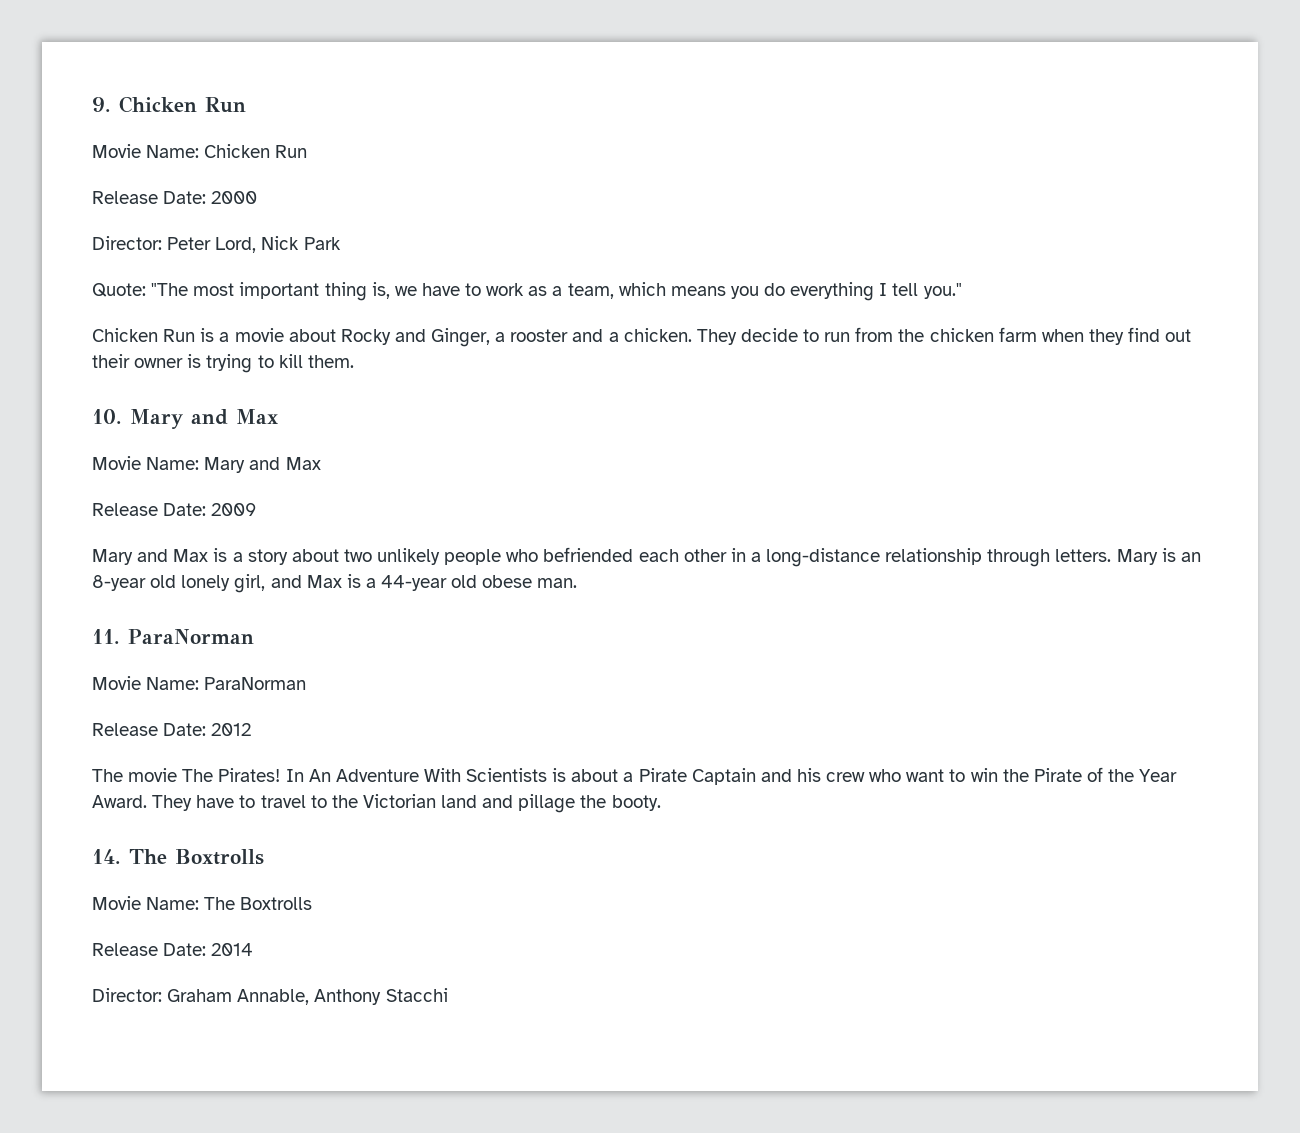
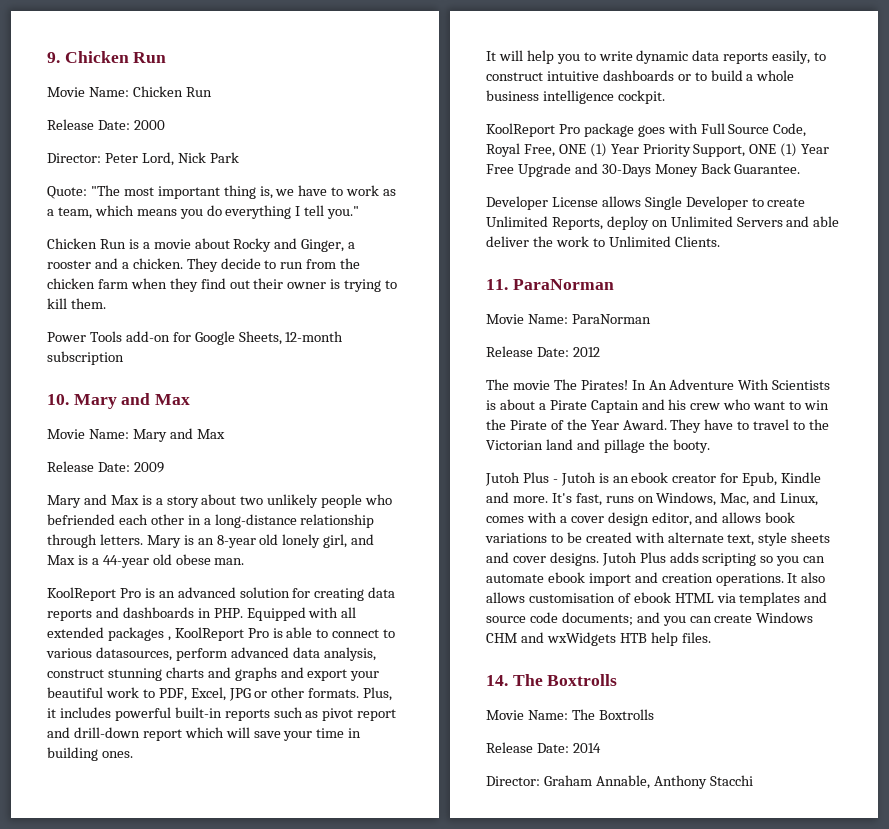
(354, 361) none -> [47,331,344,345] [47,351,124,365] // Power Tools add-on for Google Sheets, 12-month subscription
(578, 583) none -> [47,587,396,601] [47,607,357,621] [47,627,396,641] [46,647,376,661] [47,667,380,681] [47,687,393,701] [47,707,397,721] [47,727,362,741] [47,747,133,761] [486,50,827,64] [486,70,795,81] [486,90,665,104] [486,123,807,137] [486,143,830,157] [486,163,801,177] [486,196,806,210] [486,216,840,230] [486,236,720,247] // KoolReport Pro is an advanced solution for creating data reports and dashboards in PHP. Equipped with all extended packages , KoolReport Pro is able to connect to various datasources, perform advanced data analysis, construct stunning charts and graphs and export your beautiful work to PDF, Excel, JPG or other formats. Plus, it includes powerful built-in reports such as pivot report and drill-down report which will save your time in building ones. // It will help you to write dynamic data reports easily, to construct intuitive dashboards or to build a whole business intelligence cockpit. // KoolReport Pro package goes with Full Source Code, Royal Free, ONE (1) Year Priority Support, ONE (1) Year Free Upgrade and 30-Days Money Back Guarantee. // Developer License allows Single Developer to create Unlimited Reports, deploy on Unlimited Servers and able deliver the work to Unlimited Clients.
(661, 803) none -> [485,472,822,486] [486,492,819,506] [486,512,796,526] [485,532,831,546] [486,552,826,566] [486,572,826,586] [486,592,828,606] [486,612,814,626] [486,632,711,646] // Jutoh Plus - Jutoh is an ebook creator for Epub, Kindle and more. It's fast, runs on Windows, Mac, and Linux, comes with a cover design editor, and allows book variations to be created with alternate text, style sheets and cover designs. Jutoh Plus adds scripting so you can automate ebook import and creation operations. It also allows customisation of ebook HTML via templates and source code documents; and you can create Windows CHM and wxWidgets HTB help files.

